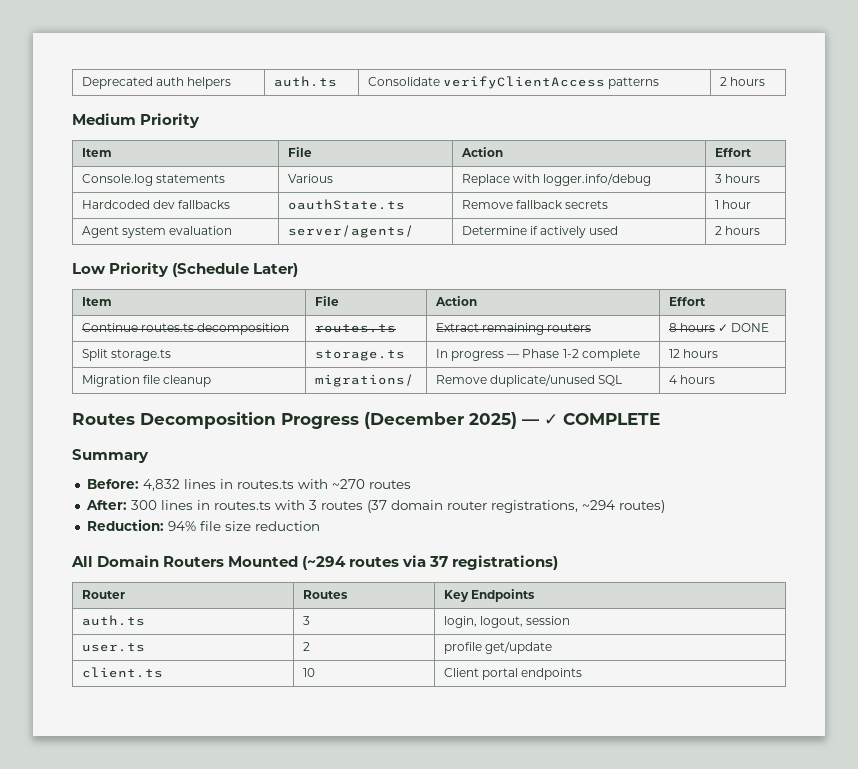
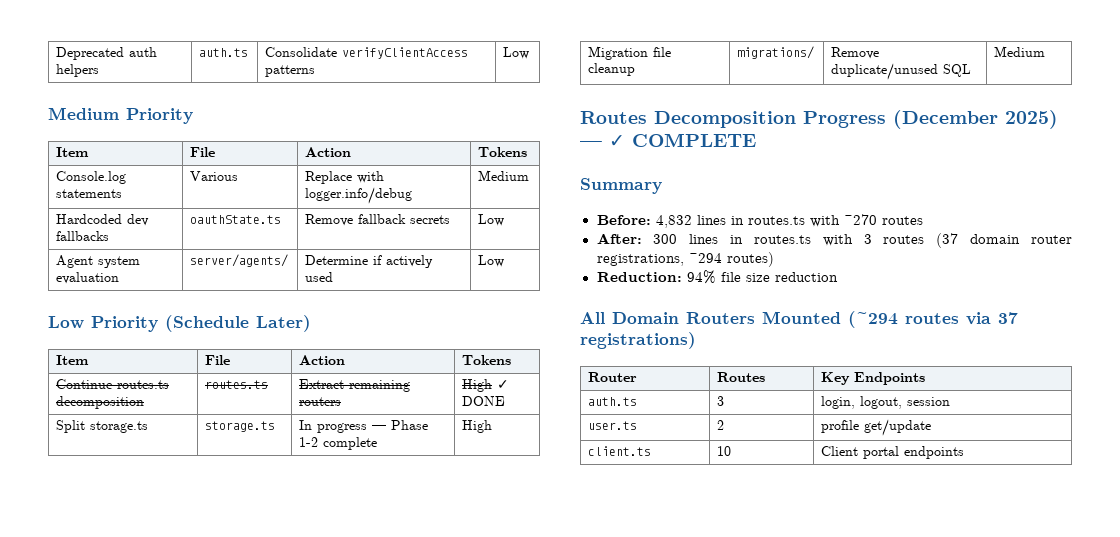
[719,77,765,86] 2 hours -> [503,47,530,59] Low
[714,148,752,157] Effort -> [478,147,528,157] Tokens
[714,174,760,183] 3 hours -> [478,170,530,181] Medium
[714,200,751,209] 1 hour -> [478,214,505,226] Low
[714,226,760,235] 2 hours -> [478,255,505,267] Low
[668,297,706,306] Effort -> [462,355,512,365] Tokens
[668,323,715,332] 8 hours -> [462,379,493,392] High
[668,349,718,358] 12 hours -> [462,420,493,433] High
[668,375,715,384] 4 hours -> [994,46,1046,57] Medium

